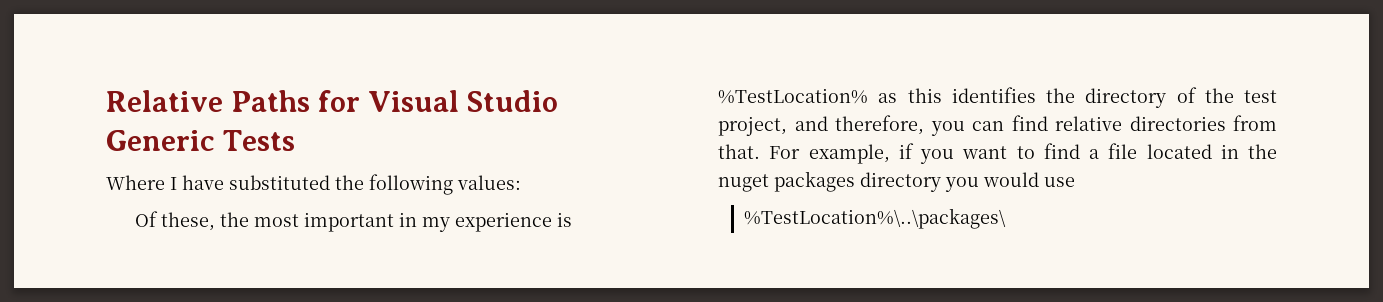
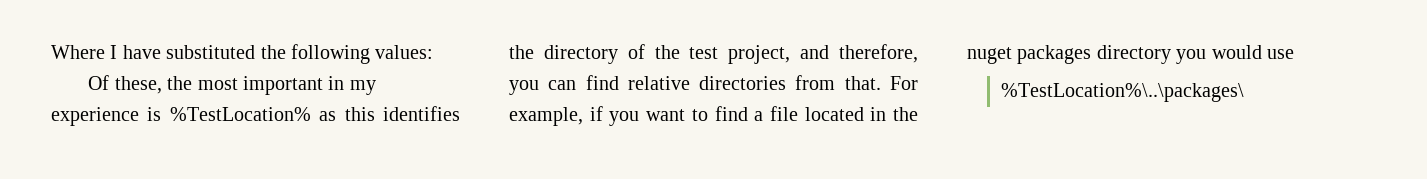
[106,90,559,112] [106,130,296,151] Relative Paths for Visual Studio Generic Tests // -> (51, 52) none

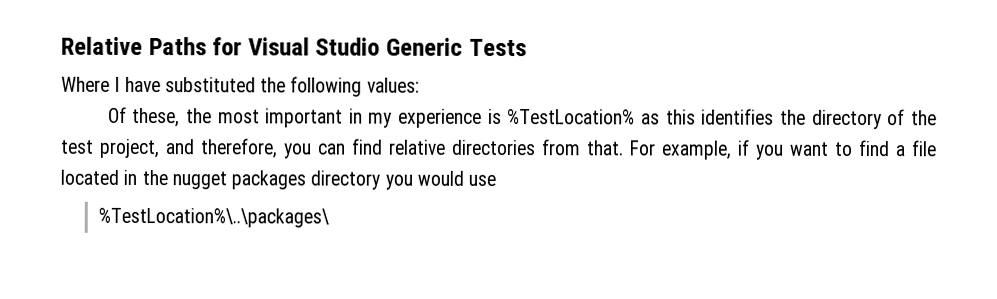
(51, 52) none -> [61,36,527,57] Relative Paths for Visual Studio Generic Tests //
[967,47,1012,64] nuget -> [171,171,227,190] nugget

